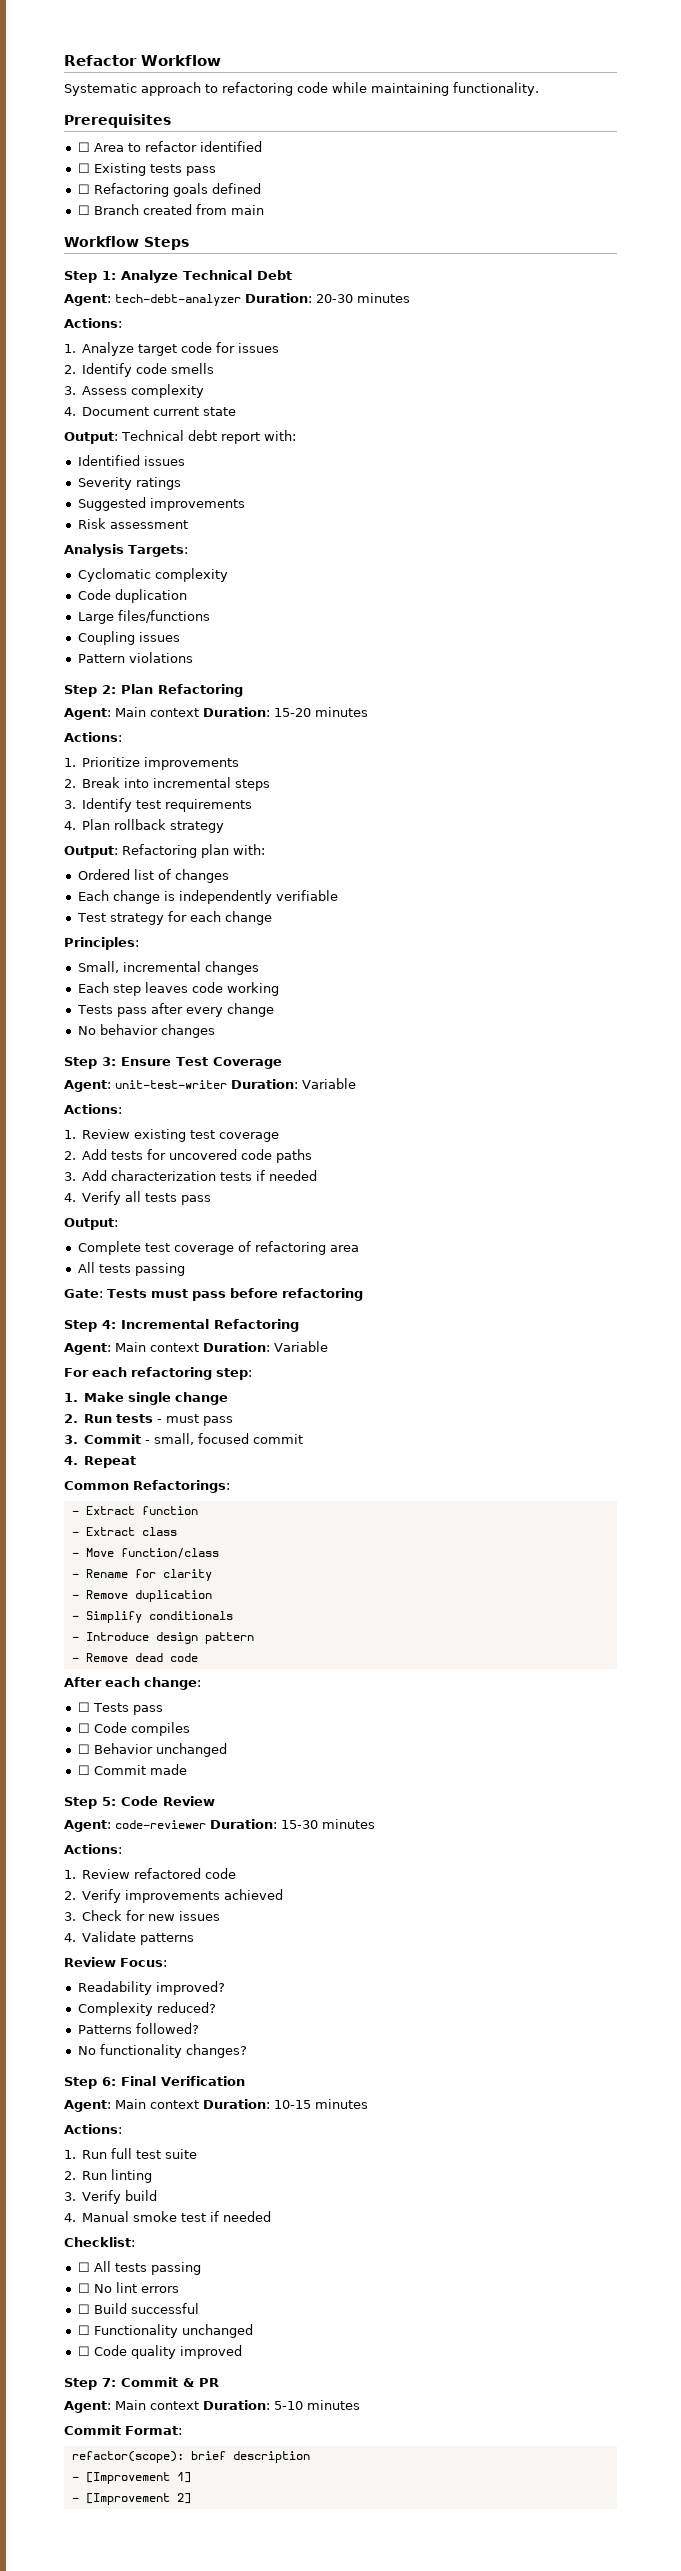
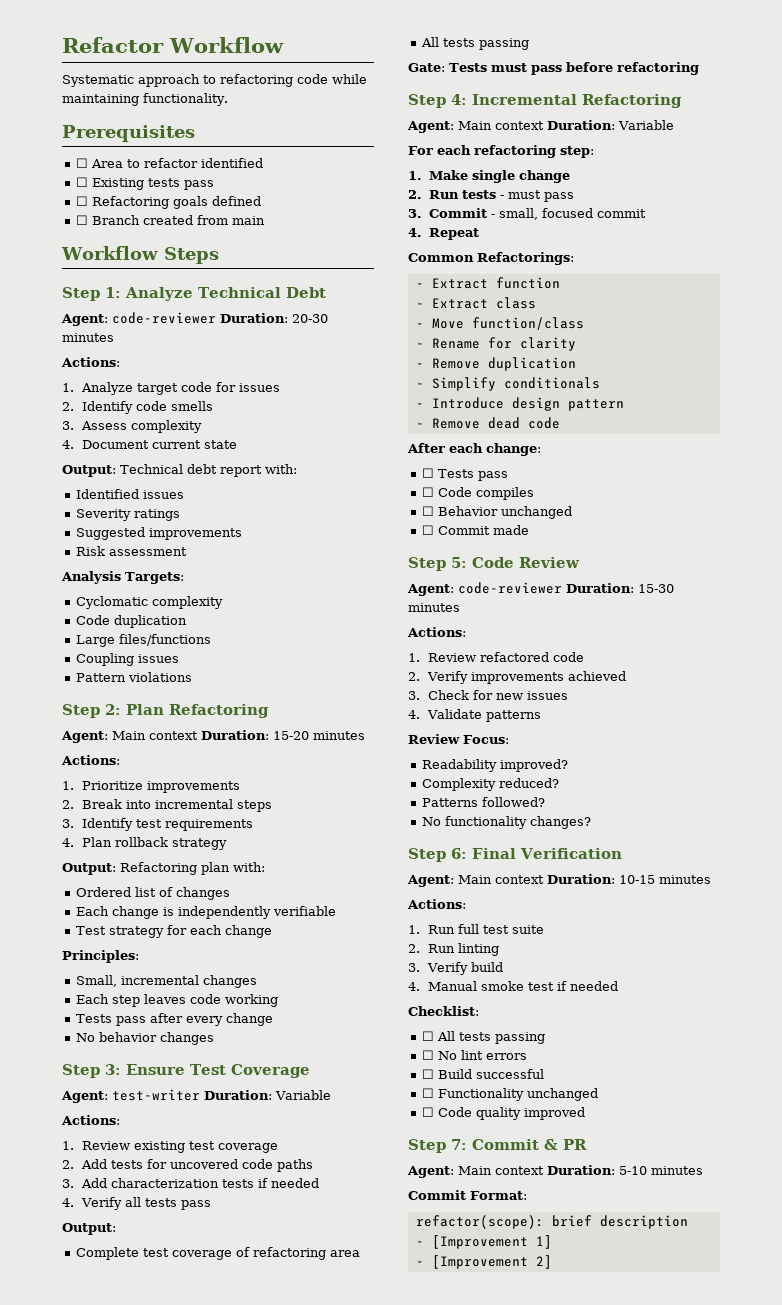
[115,294,241,306] tech-debt-analyzer -> [112,312,216,324] code-reviewer
[115,1080,227,1089] unit-test-writer -> [112,1089,200,1101] test-writer

